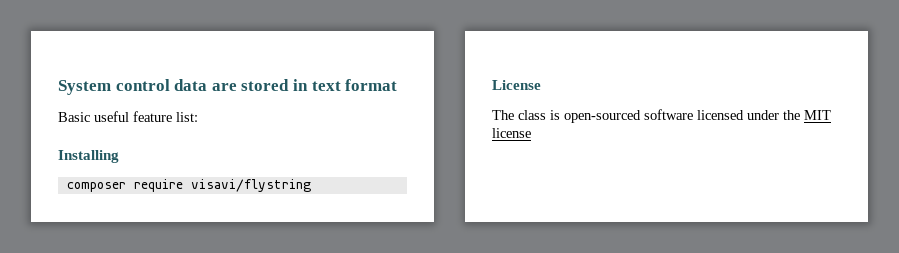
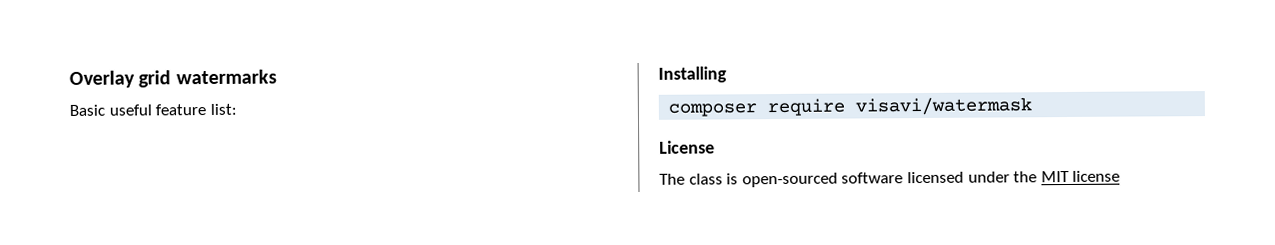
[58,79,398,95] System control data are stored in text format -> [69,69,277,88] Overlay grid watermarks
[190,179,311,192] visavi/flystring -> [855,97,1033,116] visavi/watermask

